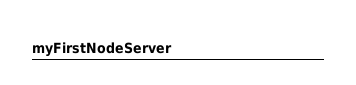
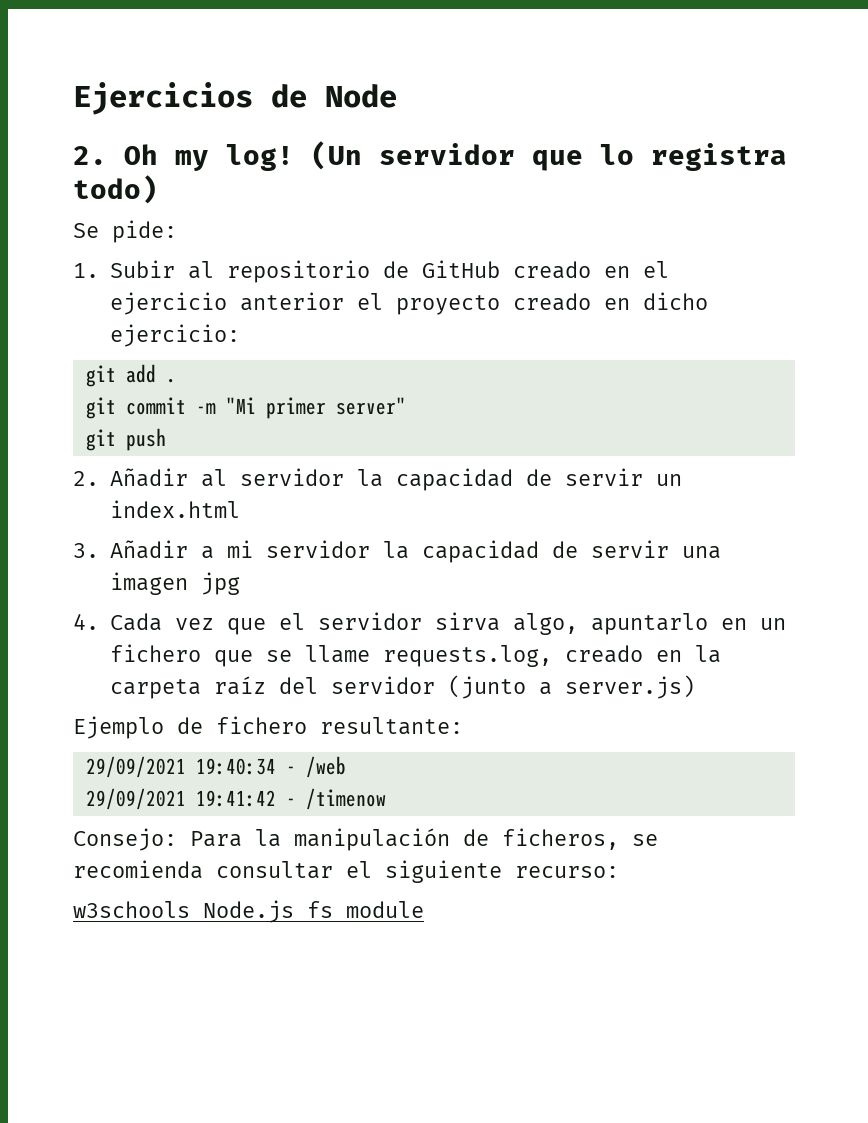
[32,42,172,57] myFirstNodeServer -> [73,82,397,115] [73,141,787,171] [73,175,158,204] [73,220,177,243] [73,260,669,283] [109,292,708,315] [109,324,240,347] [85,364,176,387] [85,397,406,419] [85,428,166,451] [73,468,682,491] [109,500,240,518] [73,540,721,563] [109,572,240,595] [73,612,786,635] [109,644,721,667] [109,675,695,699] [73,716,463,739] [85,756,346,778] [85,788,386,810] [73,828,658,851] [73,860,619,883] [73,900,424,923] Ejercicios de Node // 2. Oh my log! (Un servidor que lo registra todo) // Se pide: // 1. Subir al repositorio de GitHub creado en el ejercicio anterior el proyecto creado en dicho ejercicio: // git add . // git commit -m "Mi primer server" // git push // 2. Añadir al servidor la capacidad de servir un index.html // 3. Añadir a mi servidor la capacidad de servir una imagen jpg // 4. Cada vez que el servidor sirva algo, apuntarlo en un fichero que se llame requests.log, creado en la carpeta raíz del servidor (junto a server.js) // Ejemplo de fichero resultante: // 29/09/2021 19:40:34 - /web // 29/09/2021 19:41:42 - /timenow // Consejo: Para la manipulación de ficheros, se recomienda consultar el siguiente recurso: // w3schools Node.js fs module

